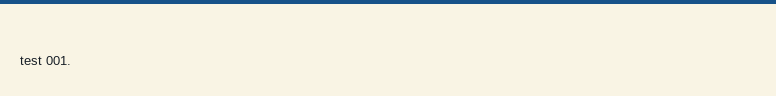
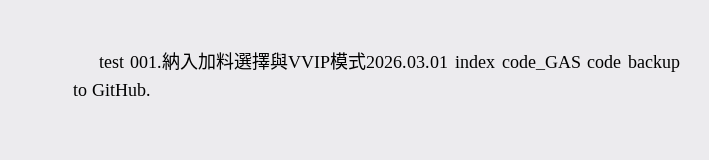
(71, 60) none -> [162,52,681,72] [73,83,151,96] 納入加料選擇與VVIP模式2026.03.01 index code_GAS code backup to GitHub.

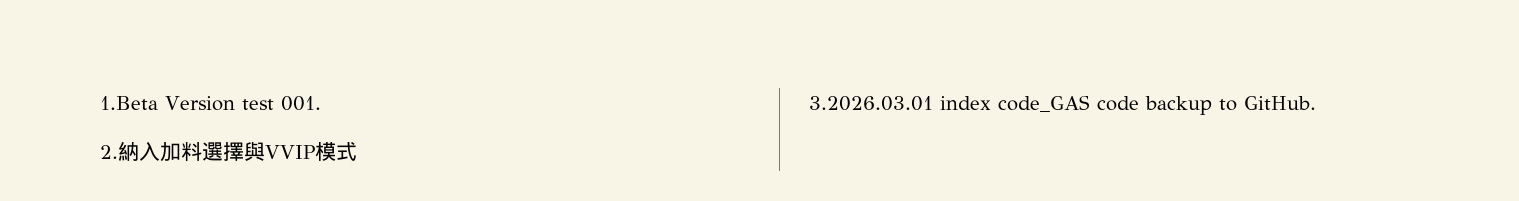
(98, 62) none -> [100,96,235,111] 1.Beta Version
(163, 62) none -> [100,145,118,159] // 2.
[366,56,449,68] 2026.03.01 -> [809,96,933,111] // 3.2026.03.01

